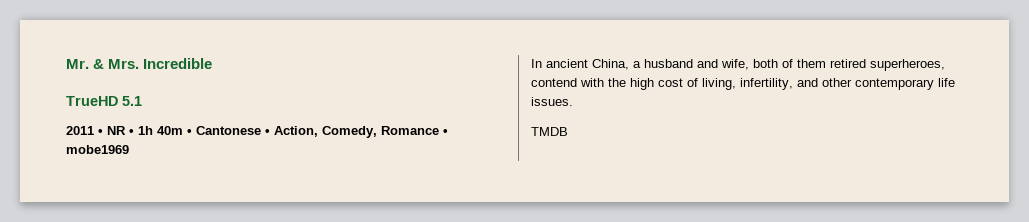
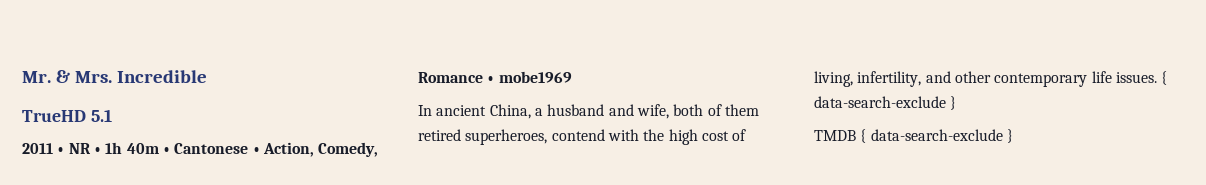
[531,127,568,136] // TMDB -> [1161,71,1168,85] [814,96,957,110] [814,129,1013,143] { data-search-exclude } // TMDB { data-search-exclude }

